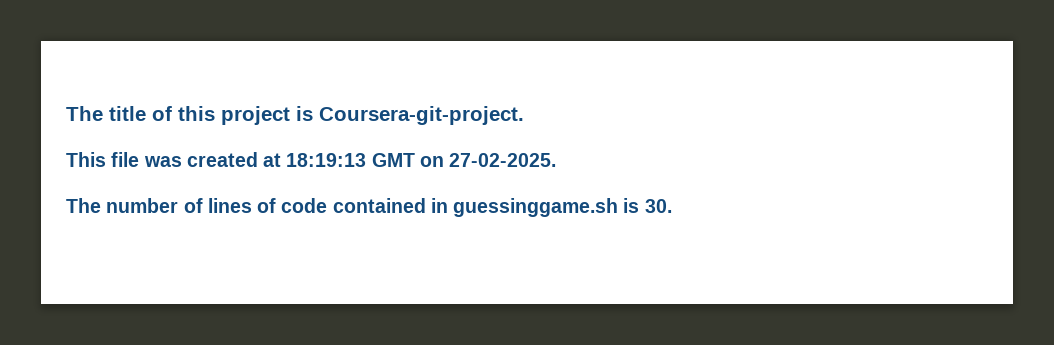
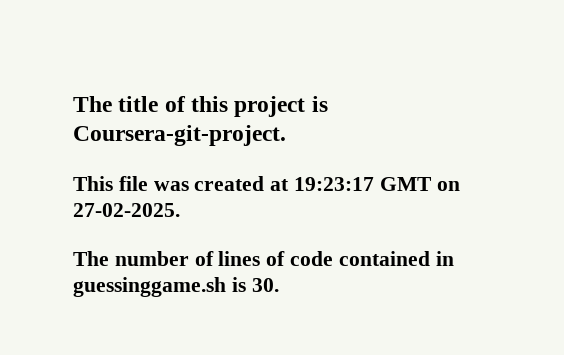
[286,153,367,167] 18:19:13 -> [294,177,375,191] 19:23:17

